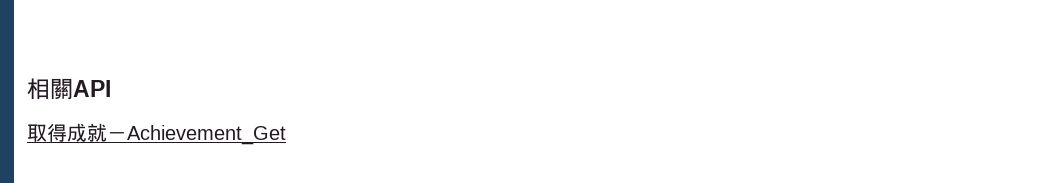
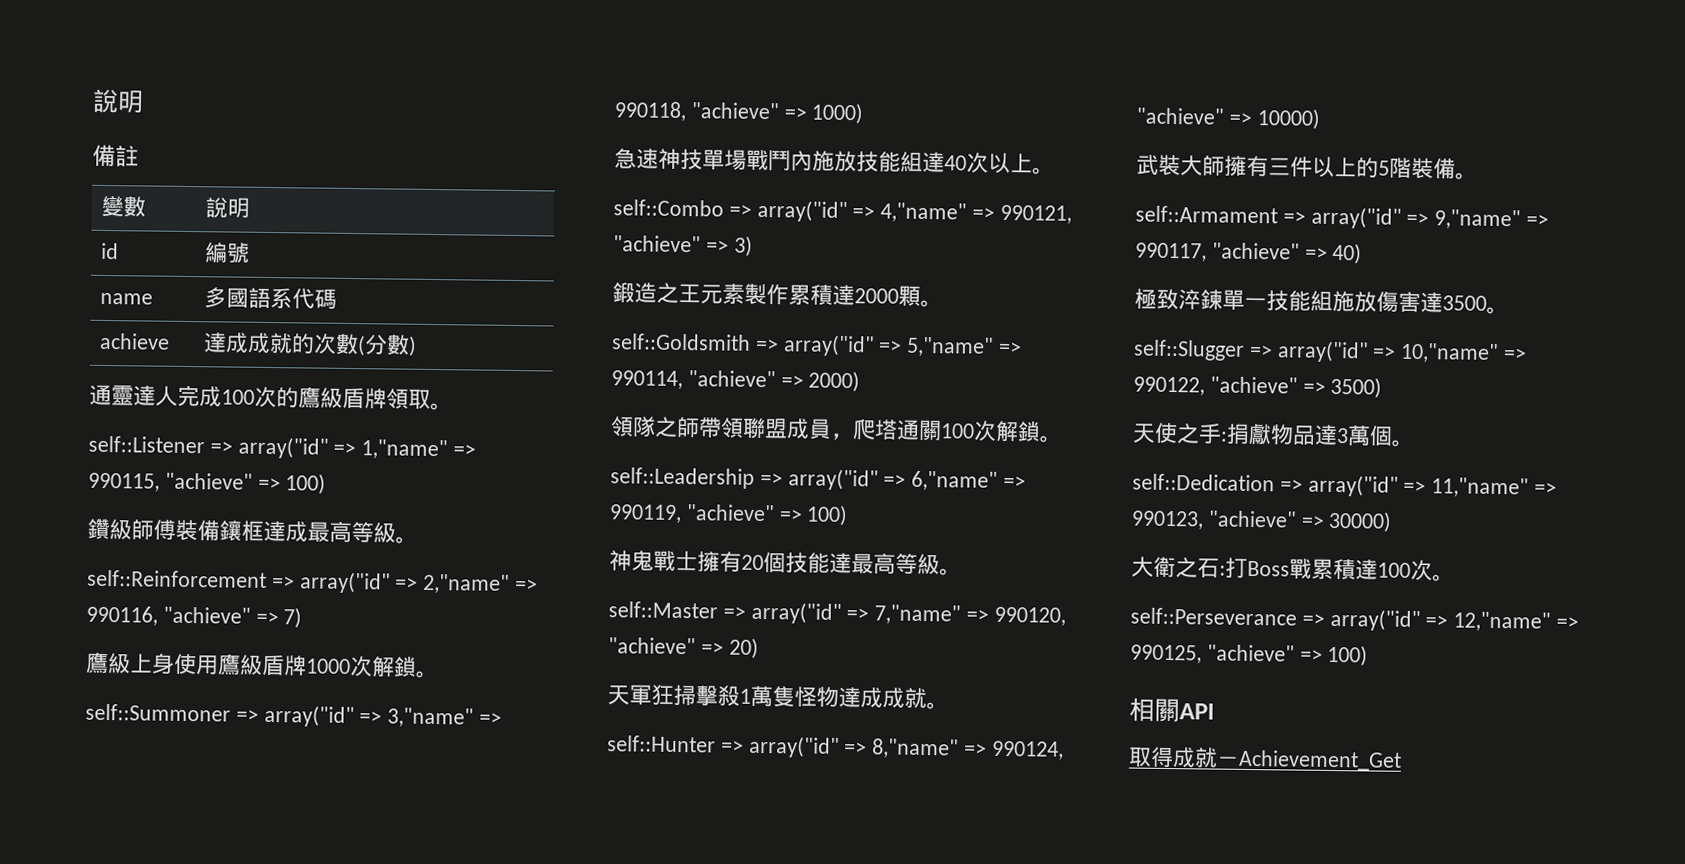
(27, 89) none -> [92,88,144,114] [92,144,139,168] [100,194,146,218] [204,197,250,219] [100,242,119,260] [204,242,250,264] [99,292,153,305] [203,287,337,309] [98,332,170,350] [202,332,417,357] [89,384,453,411] [88,435,477,460] [88,472,327,495] [87,518,418,544] [87,569,539,594] [86,605,303,629] [85,651,439,679] [85,703,503,728] [614,101,865,125] [614,148,1055,175] [613,199,1072,224] [613,235,753,257] [612,282,943,308] [611,333,1023,357] [611,370,861,393] [610,416,1062,443] [610,467,1027,491] [609,504,849,527] [609,550,962,576] [608,601,1066,626] [608,637,759,659] [607,684,949,710] [607,735,1064,760] [1136,107,1320,130] [1136,154,1478,180] [1135,205,1550,230] [1135,242,1363,265] [1134,288,1509,315] [1133,339,1528,364] [1133,376,1383,399] [1132,422,1414,447] [1132,473,1558,498] [1131,510,1393,533] [1131,556,1455,582] [1130,607,1580,632] [1130,644,1369,667] 說明 // 備註 // 變數 | 說明 // id | 編號 // name | 多國語系代碼 // achieve | 達成成就的次數(分數) // 通靈達人完成100次的鷹級盾牌領取。 // self::Listener => array("id" => 1,"name" => 990115, "achieve" => 100) // 鑽級師傅裝備鑲框達成最高等級。 // self::Reinforcement => array("id" => 2,"name" => 990116, "achieve" => 7) // 鷹級上身使用鷹級盾牌1000次解鎖。 // self::Summoner => array("id" => 3,"name" => 990118, "achieve" => 1000) // 急速神技單場戰鬥內施放技能組達40次以上。 // self::Combo => array("id" => 4,"name" => 990121, "achieve" => 3) // 鍛造之王元素製作累積達2000顆。 // self::Goldsmith => array("id" => 5,"name" => 990114, "achieve" => 2000) // 領隊之師帶領聯盟成員，爬塔通關100次解鎖。 // self::Leadership => array("id" => 6,"name" => 990119, "achieve" => 100) // 神鬼戰士擁有20個技能達最高等級。 // self::Master => array("id" => 7,"name" => 990120, "achieve" => 20) // 天軍狂掃擊殺1萬隻怪物達成成就。 // self::Hunter => array("id" => 8,"name" => 990124, "achieve" => 10000) // 武裝大師擁有三件以上的5階裝備。 // self::Armament => array("id" => 9,"name" => 990117, "achieve" => 40) // 極致淬鍊單一技能組施放傷害達3500。 // self::Slugger => array("id" => 10,"name" => 990122, "achieve" => 3500) // 天使之手:捐獻物品達3萬個。 // self::Dedication => array("id" => 11,"name" => 990123, "achieve" => 30000) // 大衛之石:打Boss戰累積達100次。 // self::Perseverance => array("id" => 12,"name" => 990125, "achieve" => 100) //

